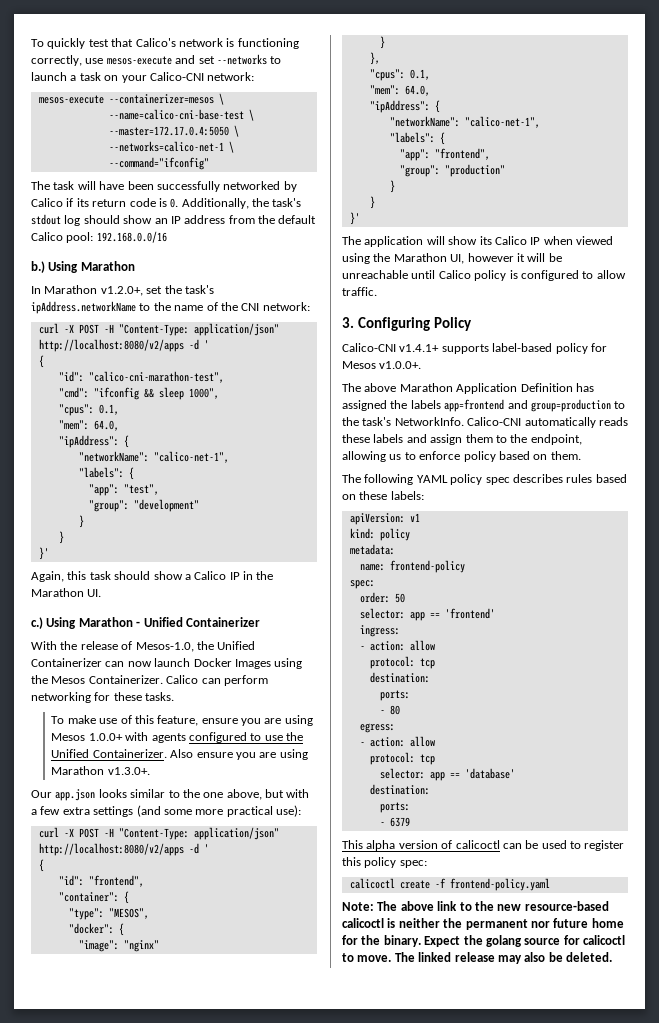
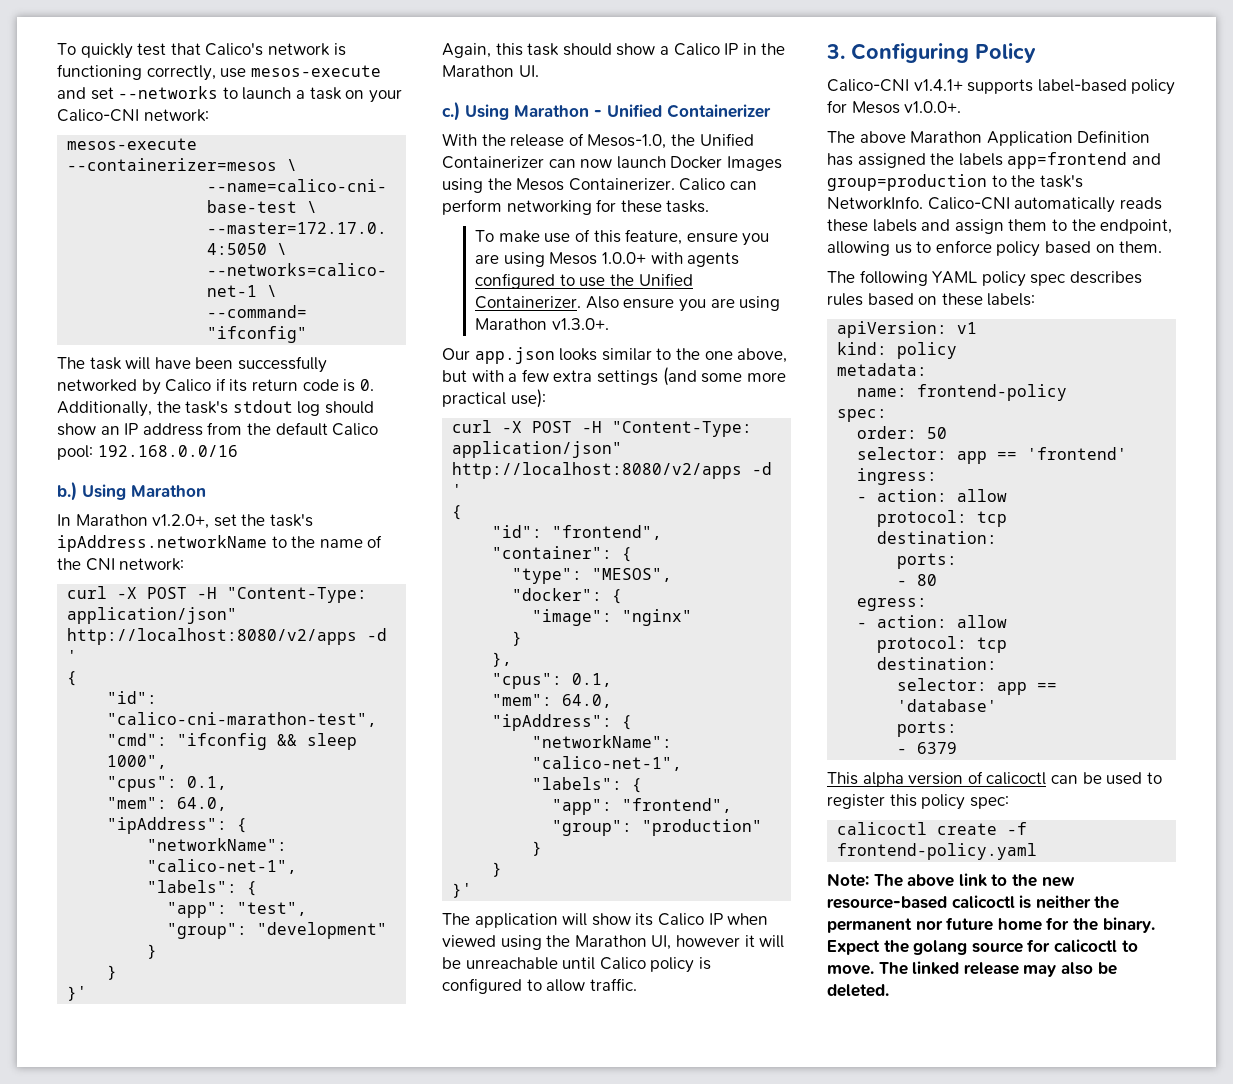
(435, 759) none -> [877,657,998,670] // destination:
[369,784,430,795] // destination: -> (998, 705) none

